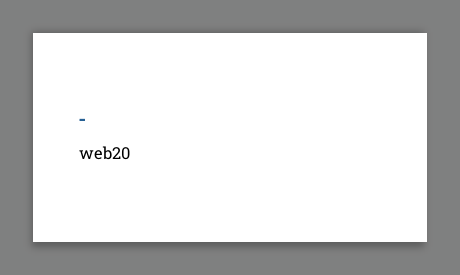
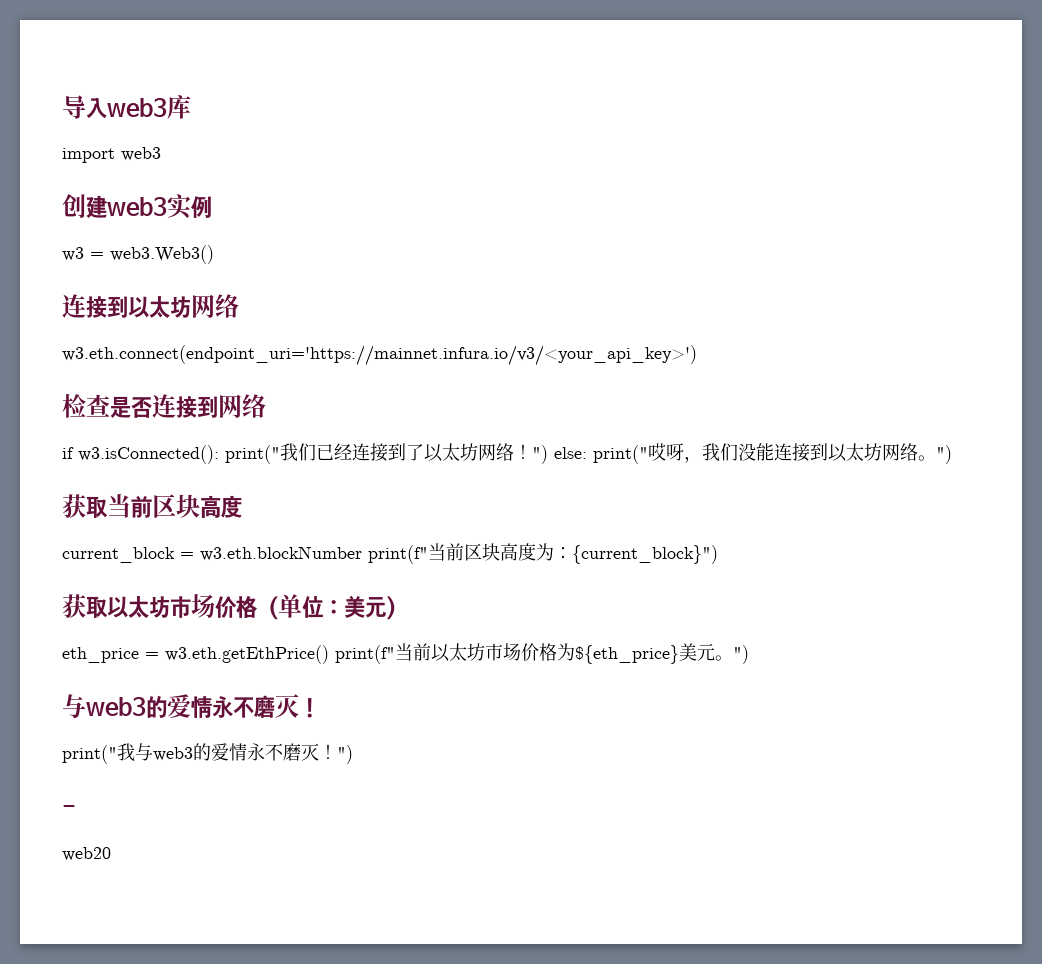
(79, 122) none -> [62,94,191,119] [62,147,161,163] [62,194,212,219] [62,245,214,264] [62,294,239,318] [62,345,697,366] [62,394,266,418] [62,443,952,464] [62,494,242,518] [62,543,718,564] [62,594,407,620] [62,643,749,664] [62,694,320,718] [62,743,353,764] 导入web3库 // import web3 // 创建web3实例 // w3 = web3.Web3() // 连接到以太坊网络 // w3.eth.connect(endpoint_uri='https://mainnet.infura.io/v3/<your_api_key>') // 检查是否连接到网络 // if w3.isConnected(): print("我们已经连接到了以太坊网络！") else: print("哎呀，我们没能连接到以太坊网络。") // 获取当前区块高度 // current_block = w3.eth.blockNumber print(f"当前区块高度为：{current_block}") // 获取以太坊市场价格（单位：美元） // eth_price = w3.eth.getEthPrice() print(f"当前以太坊市场价格为${eth_price}美元。") // 与web3的爱情永不磨灭！ // print("我与web3的爱情永不磨灭！") //

